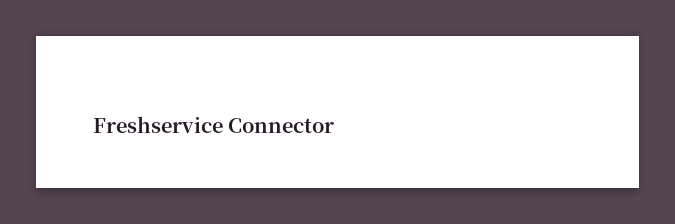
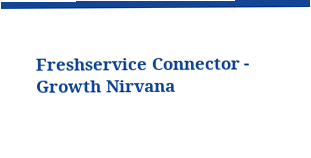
(335, 125) none -> [243,63,250,70] [36,79,176,93] - Growth Nirvana

